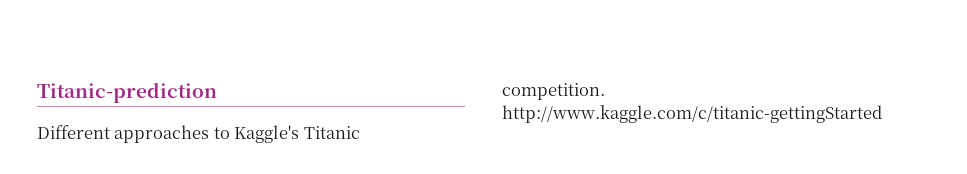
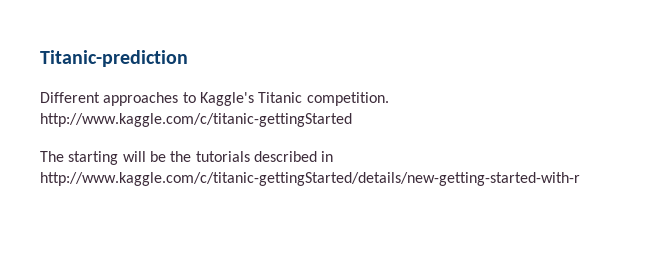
(882, 114) none -> [40,151,334,165] [40,172,580,186] // The starting will be the tutorials described in http://www.kaggle.com/c/titanic-gettingStarted/details/new-getting-started-with-r

